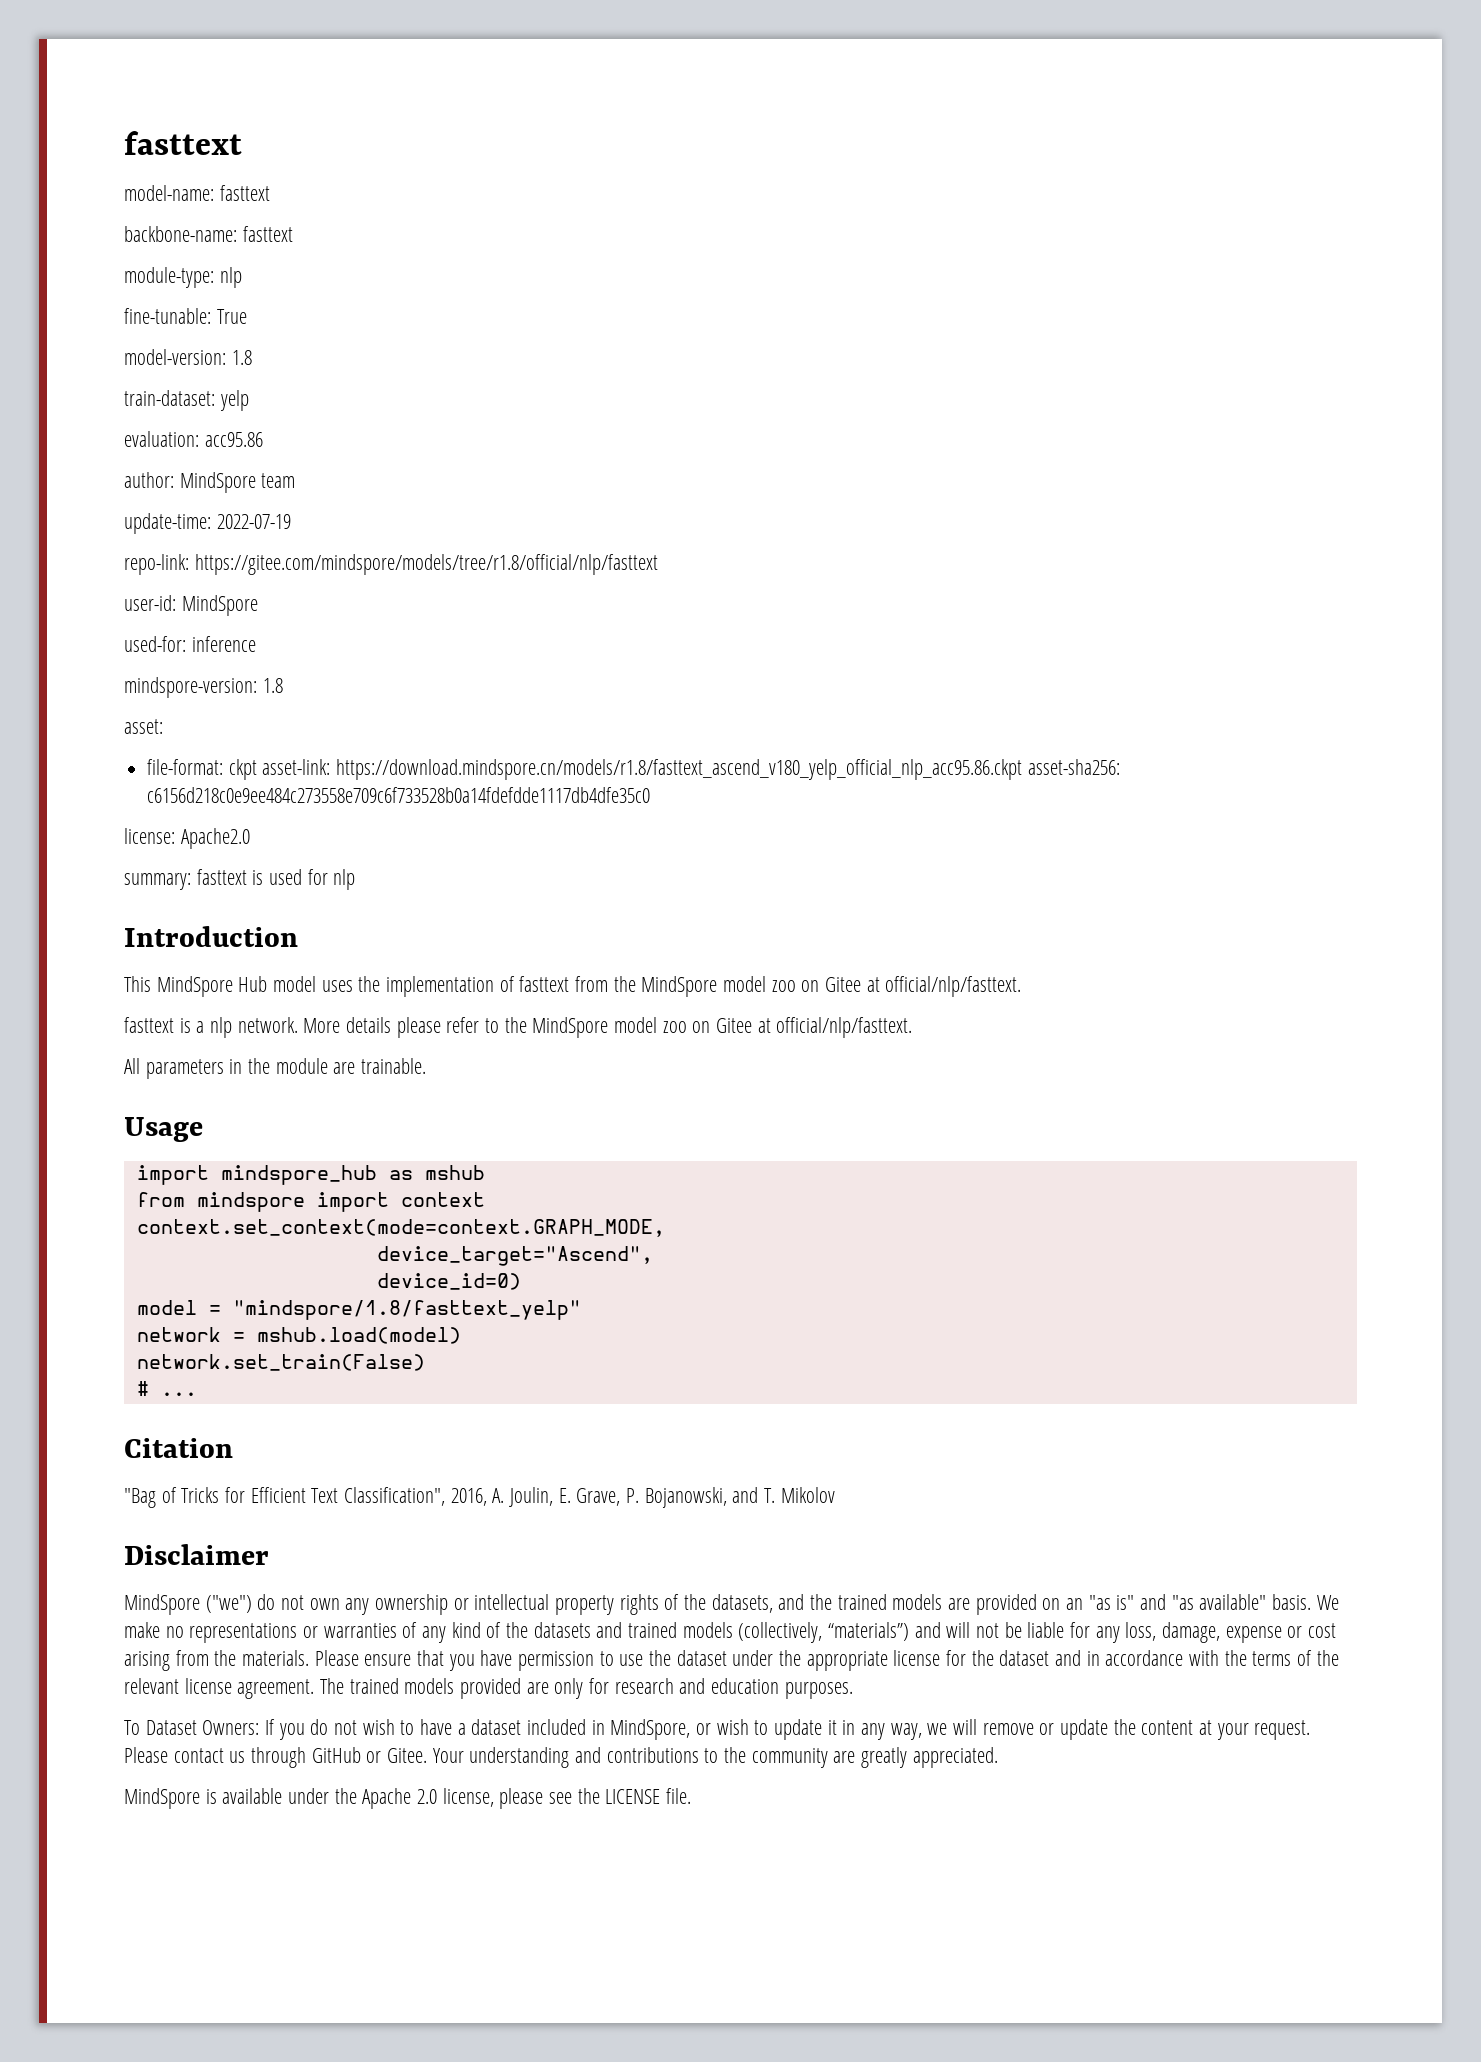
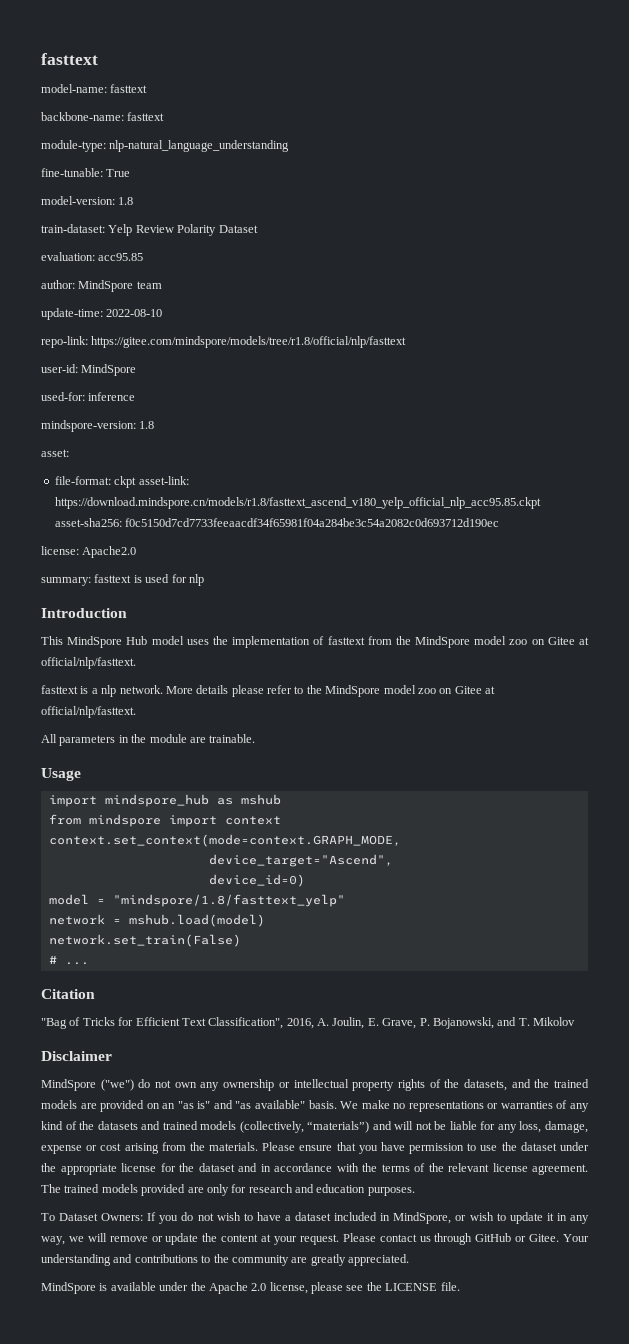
[219,267,242,288] nlp -> [109,140,290,152] nlp-natural_language_understanding
[219,390,249,411] yelp -> [108,224,258,236] Yelp Review Polarity Dataset
[204,432,263,447] acc95.86 -> [98,253,144,261] acc95.85
[216,514,291,529] 2022-07-19 -> [106,309,163,317] 2022-08-10
[336,759,1120,780] [147,787,651,803] https://download.mindspore.cn/models/r1.8/fasttext_ascend_v180_yelp_official_nlp_acc95.86.ckpt asset-sha256: c6156d218c0e9ee484c273558e709c6f733528b0a14fdefdde1117db4dfe35c0 -> [54,497,541,509] [54,518,500,527] https://download.mindspore.cn/models/r1.8/fasttext_ascend_v180_yelp_official_nlp_acc95.85.ckpt asset-sha256: f0c5150d7cd7733feeaacdf34f65981f04a284be3c54a2082c0d693712d190ec

